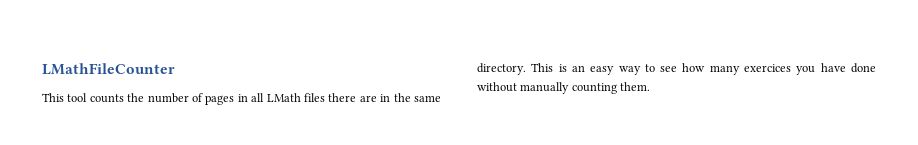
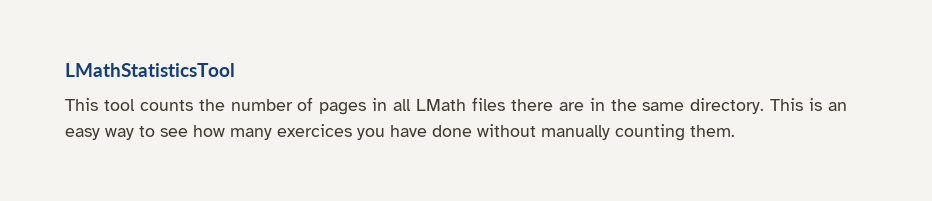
[42,63,175,75] LMathFileCounter -> [65,63,235,77] LMathStatisticsTool

